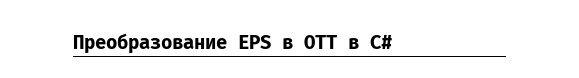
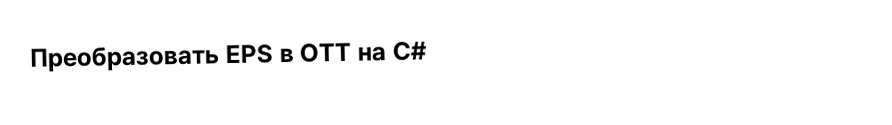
[73,33,227,54] Преобразование -> [29,44,220,72] Преобразовать
[348,38,359,49] в -> [357,46,386,62] на

